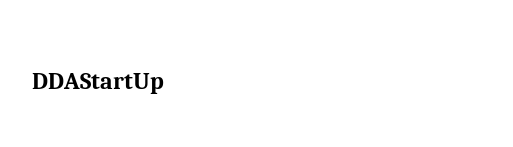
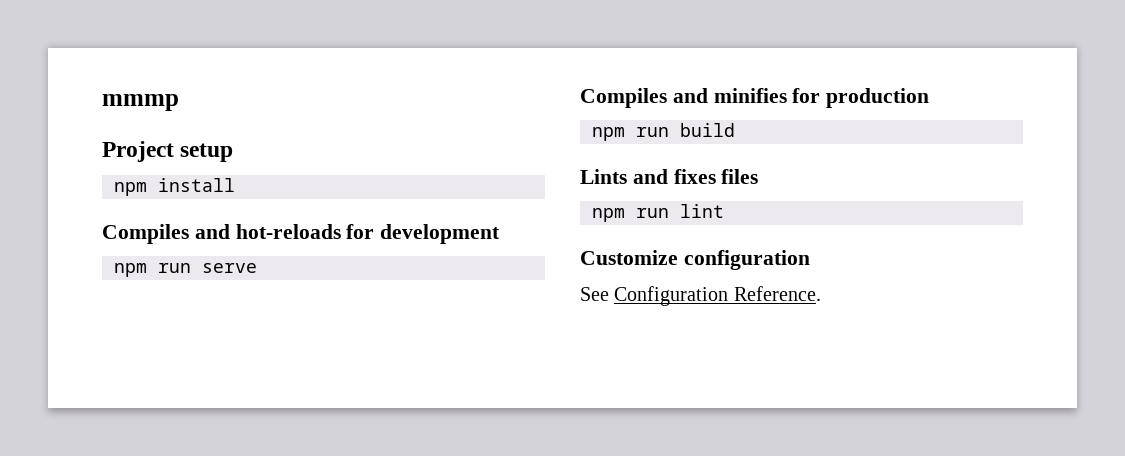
[32,73,164,94] DDAStartUp -> [102,94,179,111] [102,141,234,162] [114,178,235,196] [102,224,501,244] [114,263,257,277] [580,88,930,108] [592,123,735,141] [580,169,759,184] [592,204,724,222] [580,250,810,270] [580,286,821,306] mmmp // Project setup // npm install // Compiles and hot-reloads for development // npm run serve // Compiles and minifies for production // npm run build // Lints and fixes files // npm run lint // Customize configuration // See Configuration Reference.

